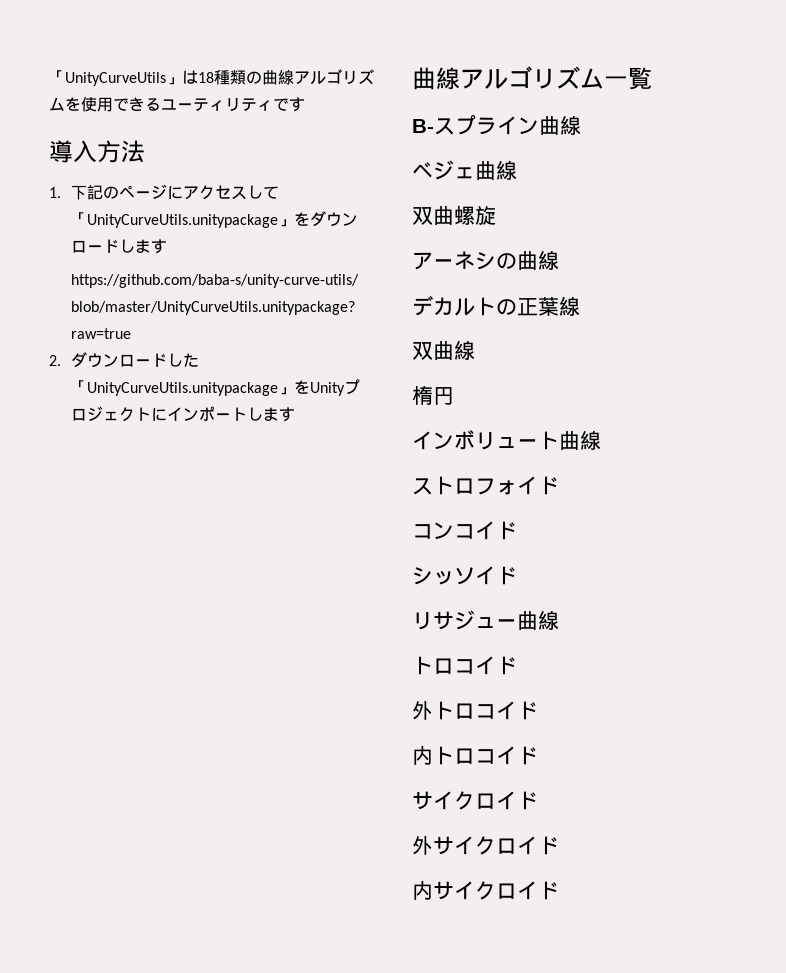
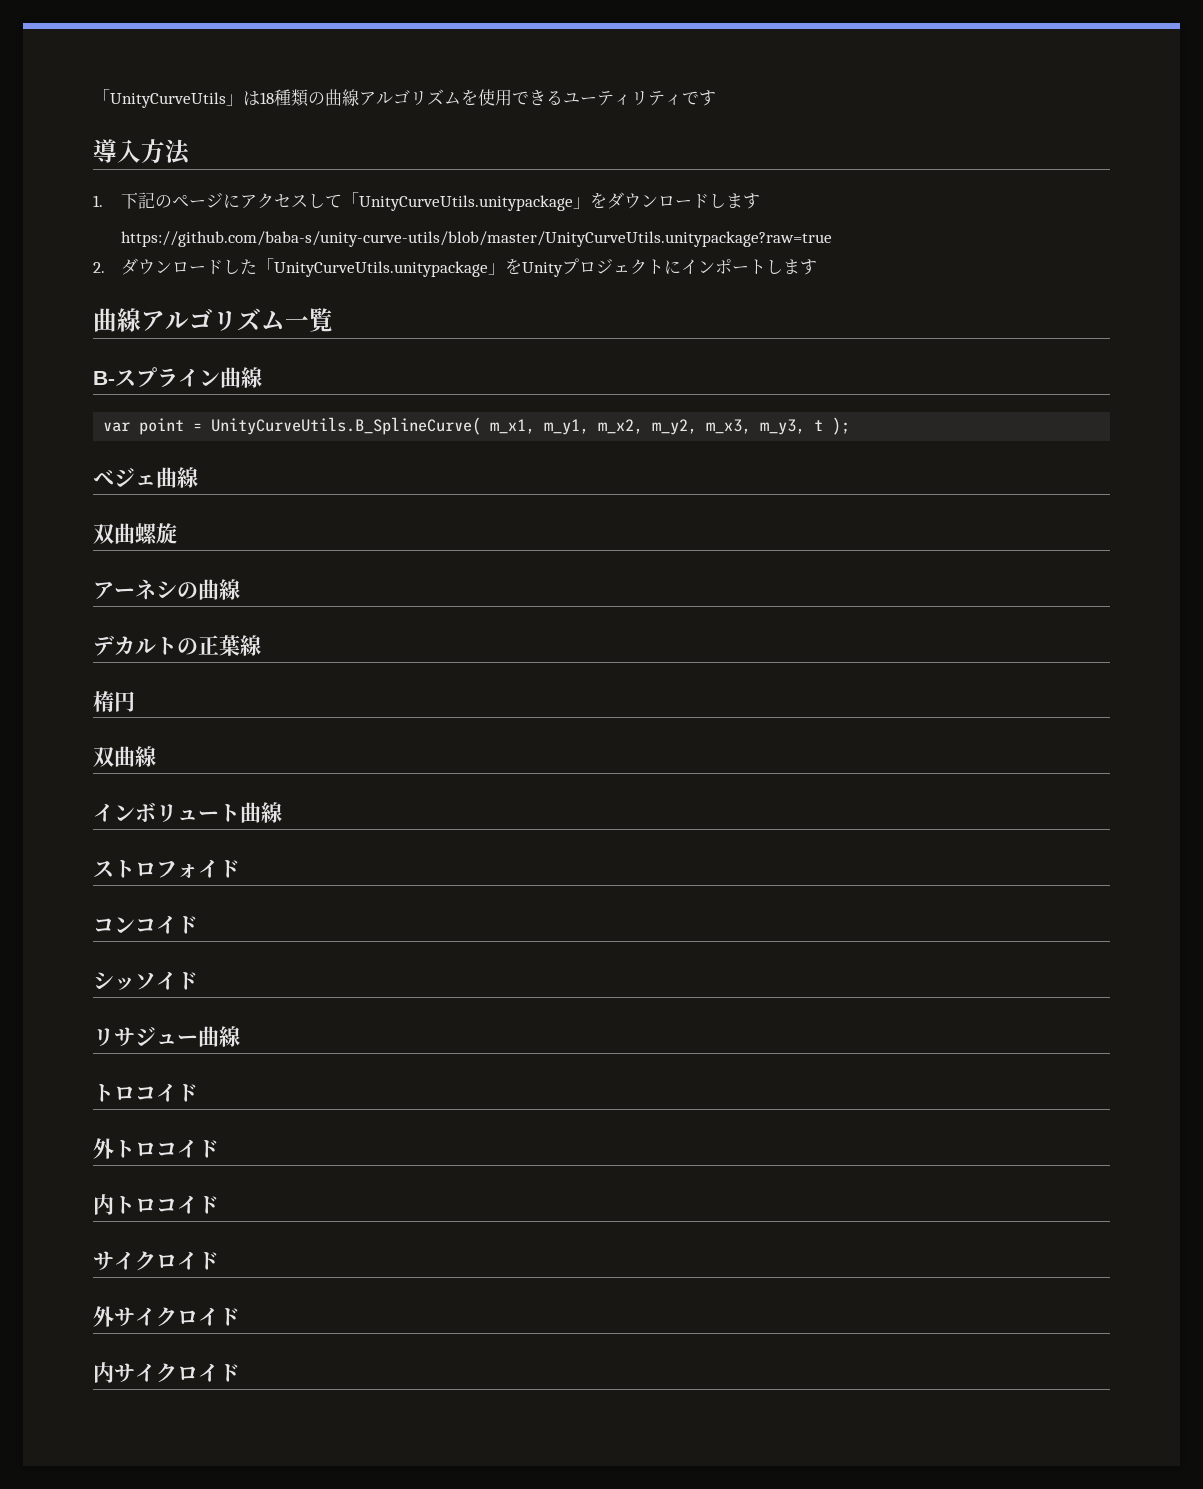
(581, 125) none -> [103,417,851,435] // var point = UnityCurveUtils.B_SplineCurve( m_x1, m_y1, m_x2, m_y2, m_x3, m_y3, t );
(580, 306) none -> [93,690,135,712] // 楕円
[412,386,454,405] // 楕円 -> (156, 756) none

